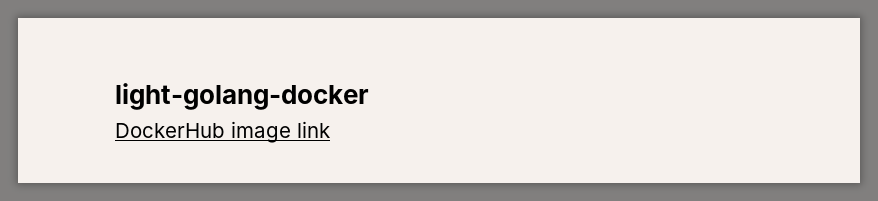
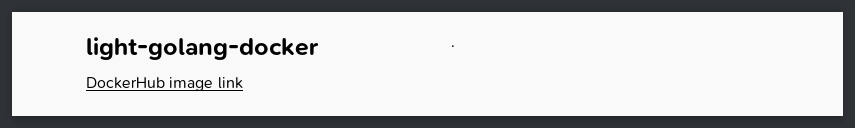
(330, 129) none -> [451,45,455,47] // .

